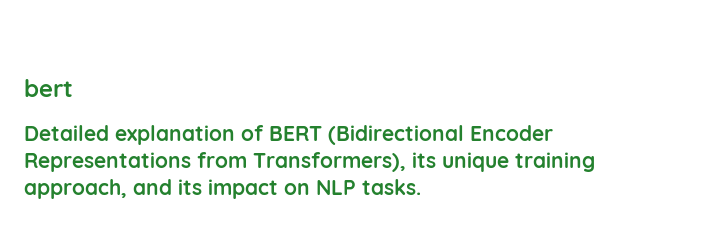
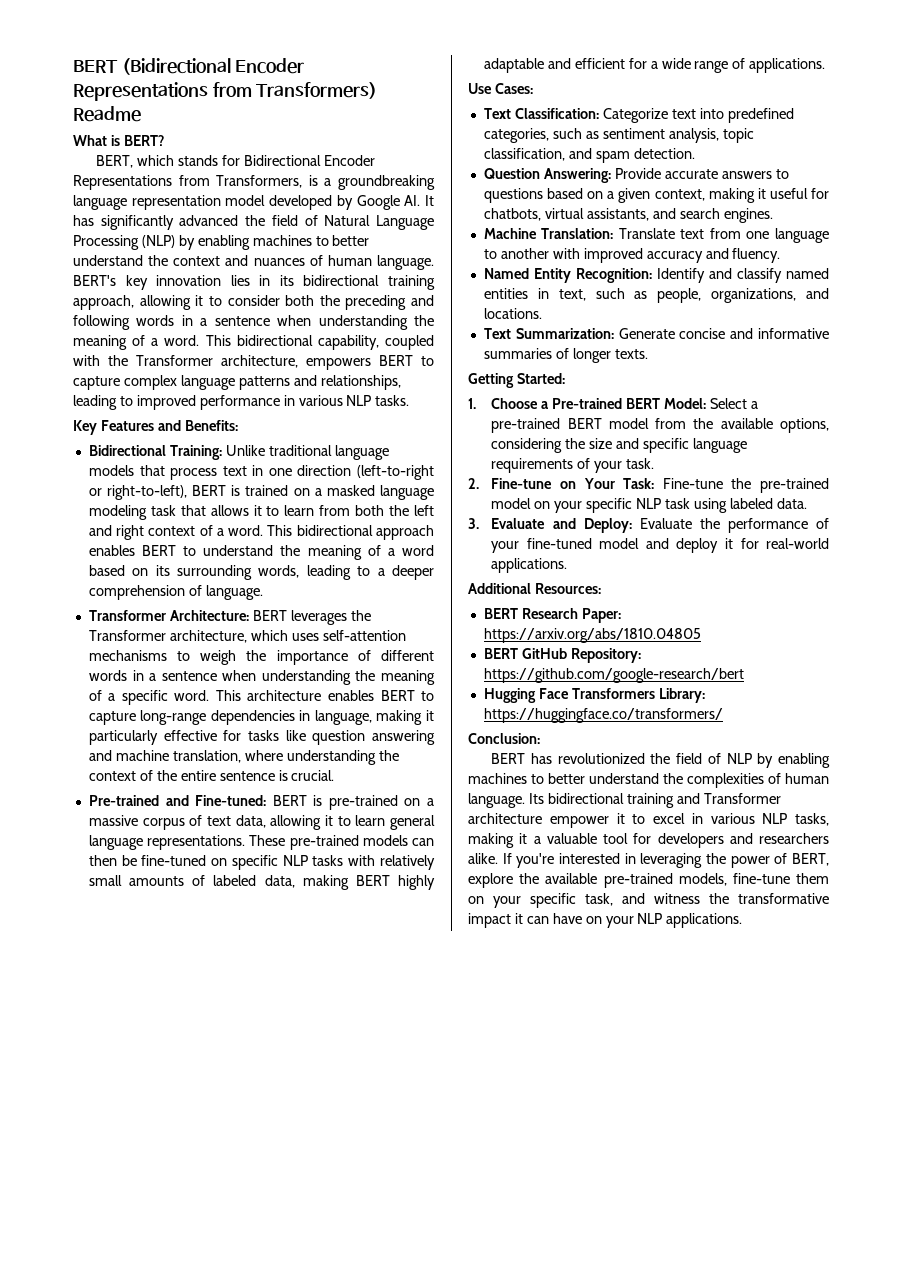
[24,79,73,97] [24,125,264,145] bert // Detailed explanation of -> (73, 66) none
[253,152,595,172] [24,179,421,199] Transformers), its unique training approach, and its impact on NLP tasks. -> [256,82,378,99] [73,106,141,122] [73,135,164,146] [96,155,375,168] [73,175,435,190] [73,195,435,210] [73,215,435,230] [73,235,370,250] [73,255,435,270] [73,275,435,290] [73,295,434,310] [73,315,435,330] [73,335,434,350] [73,355,434,370] [73,375,401,390] [73,395,410,410] [73,420,238,435] [88,445,389,460] [88,465,434,480] [88,485,434,500] [88,505,435,520] [88,525,434,540] [88,545,435,560] [88,565,435,580] [88,585,263,600] [88,610,371,625] [88,630,406,643] [88,650,435,665] [88,670,435,685] [88,690,434,705] [88,710,434,725] [88,730,436,745] [88,750,399,765] [88,770,335,781] [88,795,434,810] [88,815,435,830] [88,835,434,850] [88,855,435,870] [88,875,435,890] [483,58,826,73] [468,83,533,94] [483,108,794,123] [483,128,754,143] [483,148,695,163] [483,168,789,183] [483,188,829,203] [483,208,773,223] [483,228,829,243] [483,248,781,263] [483,268,829,283] [483,288,829,303] [483,308,542,319] [483,328,829,339] [483,348,648,363] [468,373,565,388] [468,398,758,409] [491,418,829,433] [491,438,748,453] [491,458,655,473] [468,478,829,493] [491,498,807,513] [468,518,829,533] [491,538,829,553] [491,558,568,573] [468,583,601,594] [483,608,621,623] [483,628,701,643] [483,648,641,663] [483,668,744,683] [483,688,705,703] [483,708,723,723] [468,733,540,744] [491,753,830,768] [468,773,829,788] [468,793,781,808] [468,813,829,828] [468,833,829,848] [468,853,829,868] [468,873,829,888] [468,893,829,908] [468,913,743,928] Transformers) Readme // What is BERT? // BERT, which stands for Bidirectional Encoder Representations from Transformers, is a groundbreaking language representation model developed by Google AI. It has significantly advanced the field of Natural Language Processing (NLP) by enabling machines to better understand the context and nuances of human language. BERT's key innovation lies in its bidirectional training approach, allowing it to consider both the preceding and following words in a sentence when understanding the meaning of a word. This bidirectional capability, coupled with the Transformer architecture, empowers BERT to capture complex language patterns and relationships, leading to improved performance in various NLP tasks. // Key Features and Benefits: // Bidirectional Training: Unlike traditional language models that process text in one direction (left-to-right or right-to-left), BERT is trained on a masked language modeling task that allows it to learn from both the left and right context of a word. This bidirectional approach enables BERT to understand the meaning of a word based on its surrounding words, leading to a deeper comprehension of language. // Transformer Architecture: BERT leverages the Transformer architecture, which uses self-attention mechanisms to weigh the importance of different words in a sentence when understanding the meaning of a specific word. This architecture enables BERT to capture long-range dependencies in language, making it particularly effective for tasks like question answering and machine translation, where understanding the context of the entire sentence is crucial. // Pre-trained and Fine-tuned: BERT is pre-trained on a massive corpus of text data, allowing it to learn general language representations. These pre-trained models can then be fine-tuned on specific NLP tasks with relatively small amounts of labeled data, making BERT highly adaptable and efficient for a wide range of applications. // Use Cases: // Text Classification: Categorize text into predefined categories, such as sentiment analysis, topic classification, and spam detection. // Question Answering: Provide accurate answers to questions based on a given context, making it useful for chatbots, virtual assistants, and search engines. // Machine Translation: Translate text from one language to another with improved accuracy and fluency. // Named Entity Recognition: Identify and classify named entities in text, such as people, organizations, and locations. // Text Summarization: Generate concise and informative summaries of longer texts. // Getting Started: // 1. Choose a Pre-trained BERT Model: Select a pre-trained BERT model from the available options, considering the size and specific language requirements of your task. // 2. Fine-tune on Your Task: Fine-tune the pre-trained model on your specific NLP task using labeled data. // 3. Evaluate and Deploy: Evaluate the performance of your fine-tuned model and deploy it for real-world applications. // Additional Resources: // BERT Research Paper: https://arxiv.org/abs/1810.04805 // BERT GitHub Repository: https://github.com/google-research/bert // Hugging Face Transformers Library: https://huggingface.co/transformers/ // Conclusion: // BERT has revolutionized the field of NLP by enabling machines to better understand the complexities of human language. Its bidirectional training and Transformer architecture empower it to excel in various NLP tasks, making it a valuable tool for developers and researchers alike. If you're interested in leveraging the power of BERT, explore the available pre-trained models, fine-tune them on your specific task, and witness the transformative impact it can have on your NLP applications.

